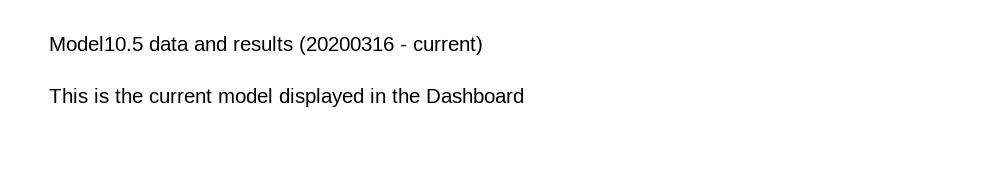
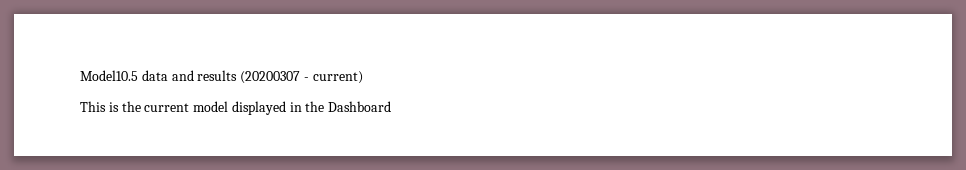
[299,36,394,55] (20200316 -> [240,71,301,84] (20200307

